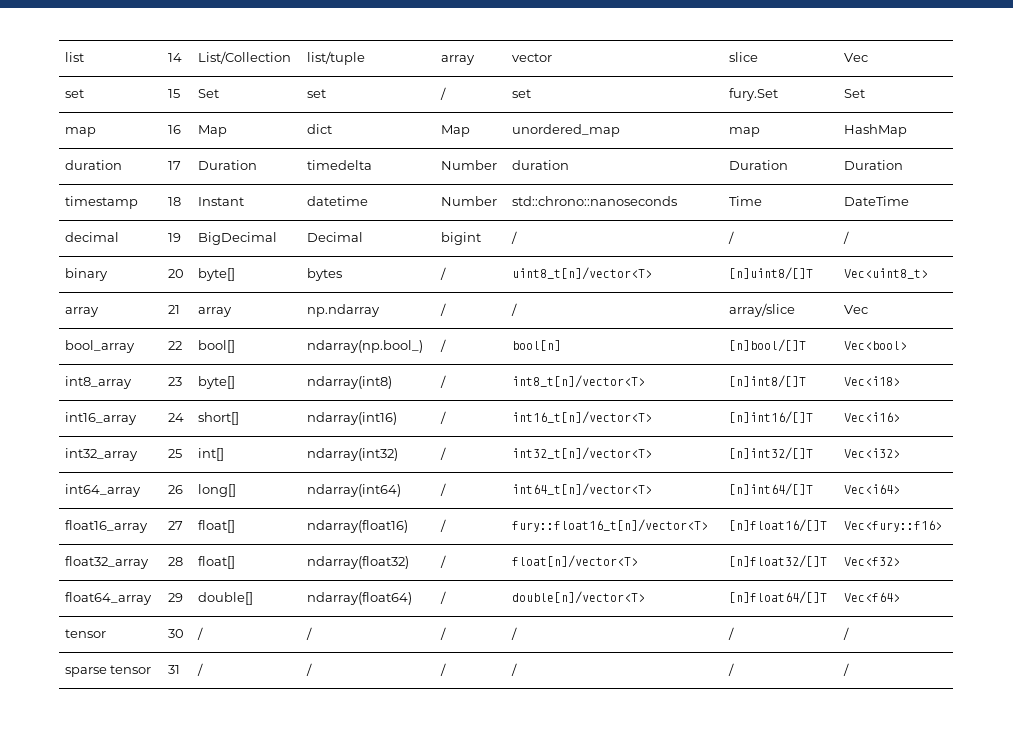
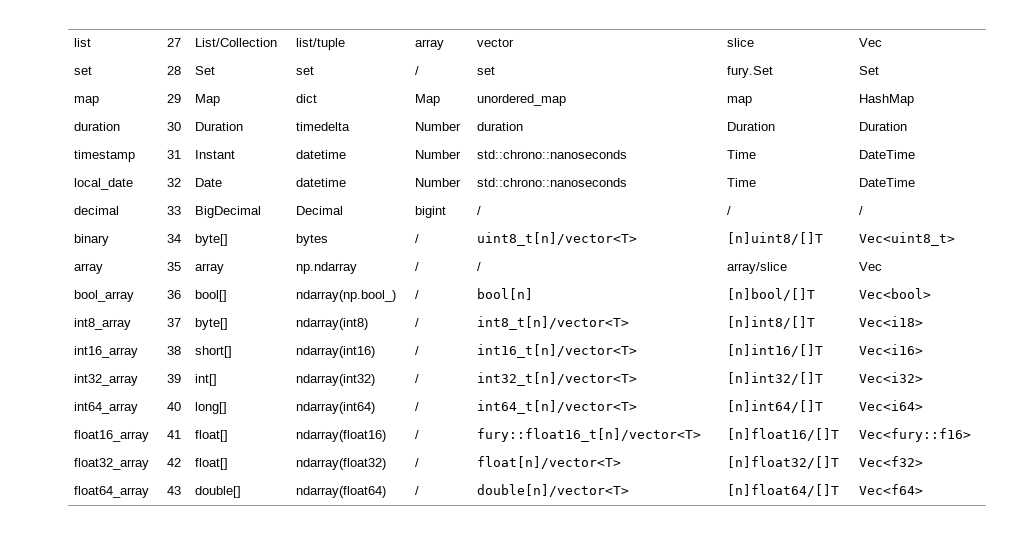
[167,53,182,62] 14 -> [167,38,182,47] 27
[167,89,180,98] 15 -> [167,66,182,75] 28
[167,125,181,134] 16 -> [167,94,182,103] 29
[167,161,181,170] 17 -> [167,122,182,131] 30
[167,197,181,206] 18 -> [167,150,182,159] 31
(909, 201) none -> [74,178,134,190] [167,178,182,187] [195,178,223,187] [296,178,347,187] [415,178,462,187] [477,178,628,187] [727,178,757,187] [859,178,916,187] // local_date | 32 | Date | datetime | Number | std::chrono::nanoseconds | Time | DateTime
[167,233,181,242] 19 -> [167,206,182,215] 33
[167,269,184,278] 20 -> [167,234,182,243] 34
[167,305,180,314] 21 -> [167,262,182,271] 35
[167,341,182,350] 22 -> [167,290,182,299] 36
[167,377,182,386] 23 -> [167,318,182,327] 37
[167,413,184,422] 24 -> [167,346,182,355] 38
[167,449,182,458] 25 -> [167,374,182,383] 39
[167,485,183,494] 26 -> [167,402,182,411] 40
[167,521,183,530] 27 -> [167,430,182,439] 41
[167,557,183,566] 28 -> [167,458,182,467] 42
[167,593,183,602] 29 -> [167,486,182,495] 43
[64,629,106,638] [167,629,184,638] [196,627,203,640] [305,627,312,640] [439,627,446,640] [510,627,517,640] [727,627,734,640] [842,627,849,640] [64,665,152,677] [167,665,180,674] [196,663,203,676] [305,663,312,676] [439,663,446,676] [510,663,517,676] [727,663,734,676] [842,663,849,676] // tensor | 30 | / | / | / | / | / | / // sparse tensor | 31 | / | / | / | / | / | / -> (924, 489) none

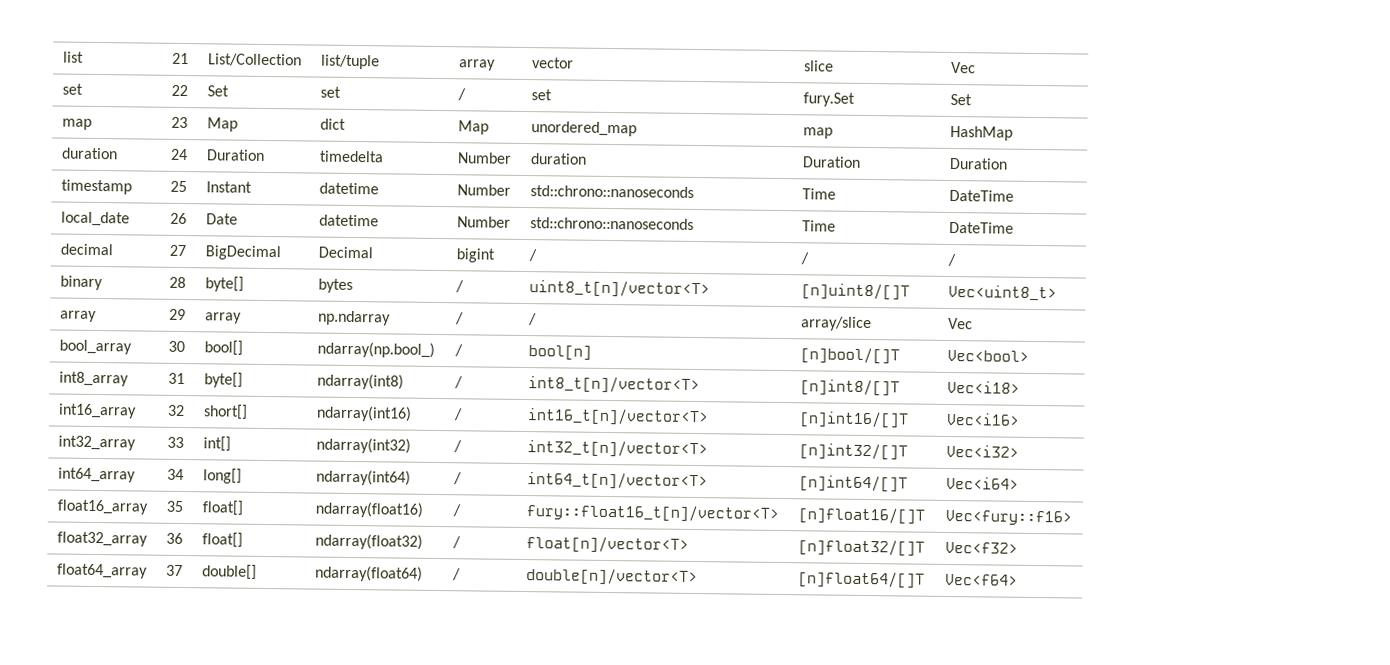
[167,38,182,47] 27 -> [171,52,189,65] 21
[167,66,182,75] 28 -> [170,84,188,97] 22
[167,94,182,103] 29 -> [170,116,188,129] 23
[167,122,182,131] 30 -> [169,148,188,161] 24
[167,150,182,159] 31 -> [169,180,187,193] 25
[167,178,182,187] 32 -> [169,212,187,225] 26
[167,206,182,215] 33 -> [168,244,186,257] 27
[167,234,182,243] 34 -> [168,276,186,289] 28
[167,262,182,271] 35 -> [168,308,186,321] 29
[167,290,182,299] 36 -> [167,340,185,353] 30
[167,318,182,327] 37 -> [167,372,185,385] 31
[167,346,182,355] 38 -> [166,404,185,417] 32
[167,374,182,383] 39 -> [166,436,184,449] 33
[167,402,182,411] 40 -> [166,468,184,481] 34
[167,430,182,439] 41 -> [165,500,183,513] 35
[167,458,182,467] 42 -> [165,532,183,545] 36
[167,486,182,495] 43 -> [165,564,183,577] 37

